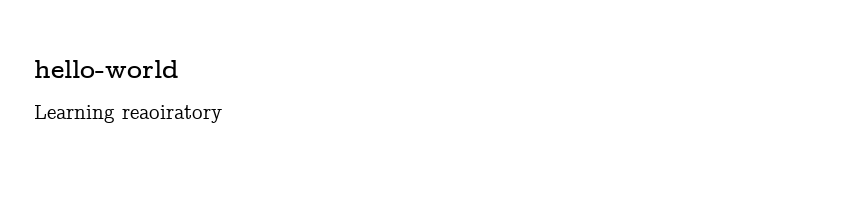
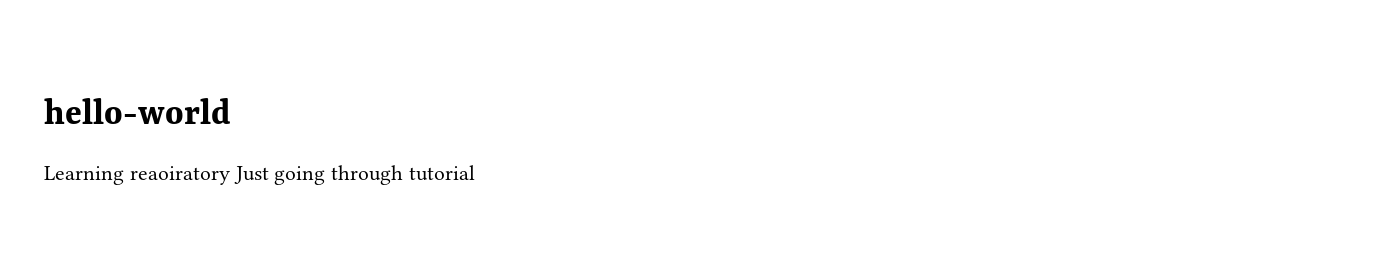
(222, 114) none -> [233,165,476,185] Just going through tutorial

